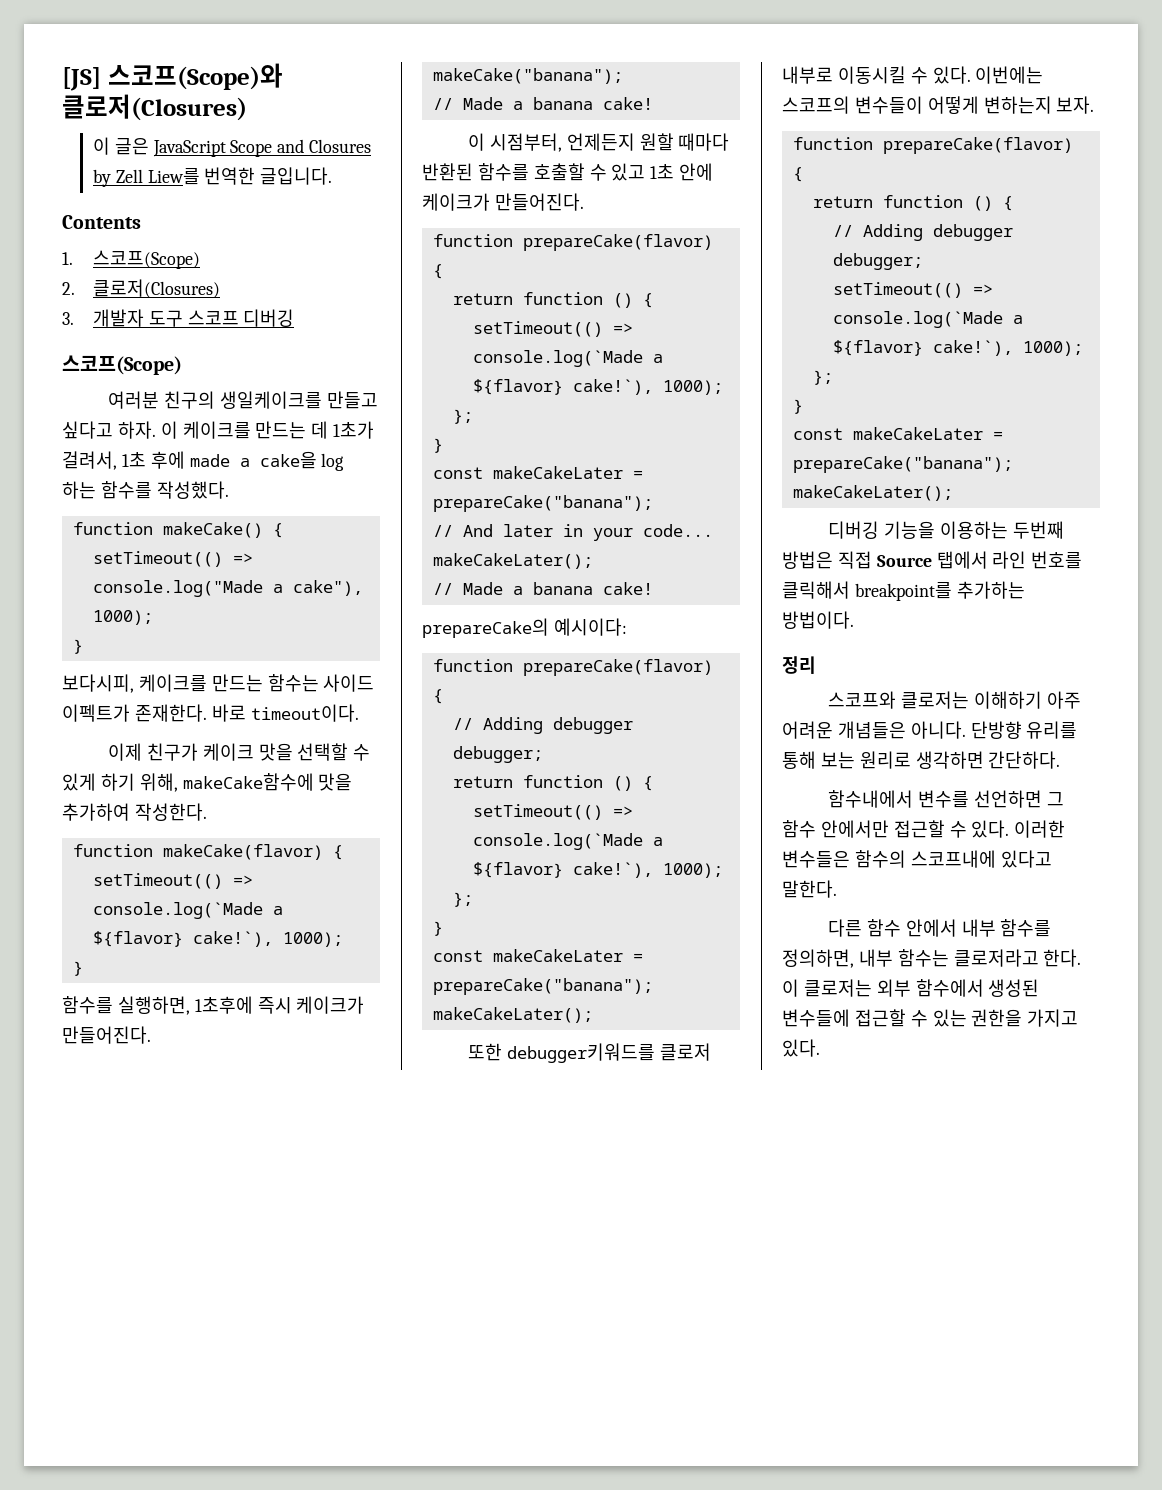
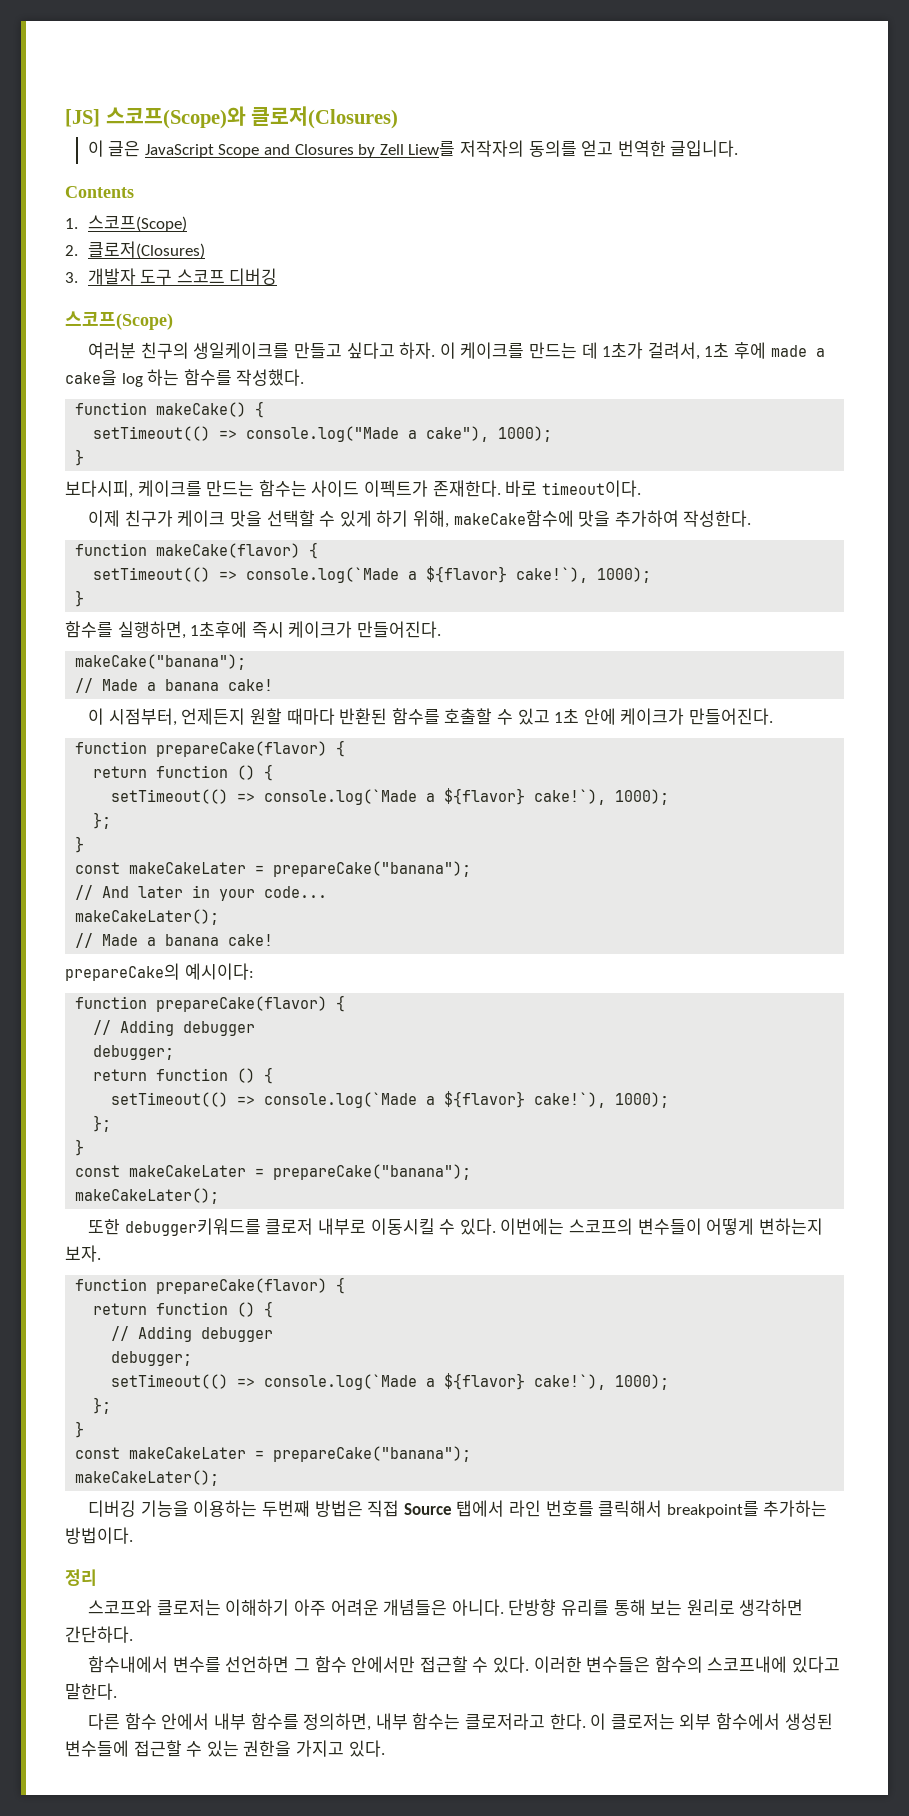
(200, 176) none -> [460,140,614,157] 저작자의 동의를 얻고

